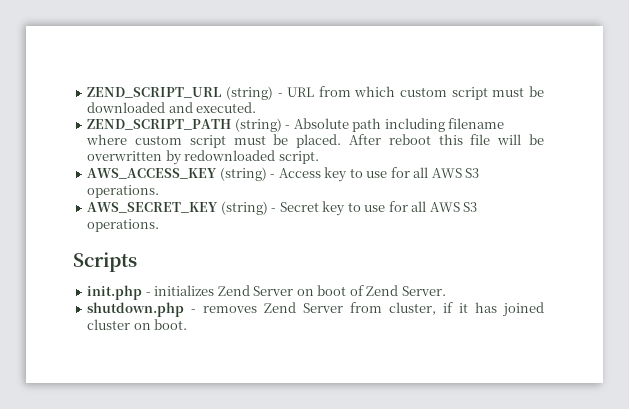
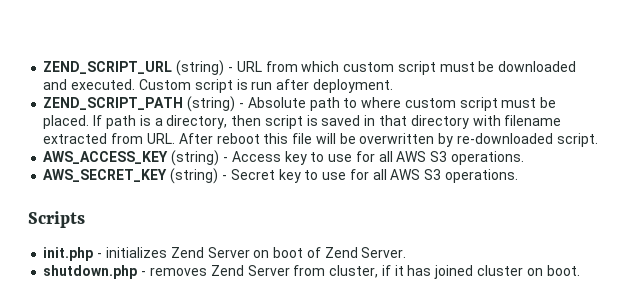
(257, 107) none -> [138,79,393,93] Custom script is run after deployment.
[384,118,505,132] including filename -> [343,98,358,108] to
(342, 141) none -> [93,115,562,129] [43,133,175,144] If path is a directory, then script is saved in that directory with filename extracted from URL.
[184,150,276,161] redownloaded -> [456,133,553,144] re-downloaded

